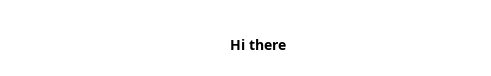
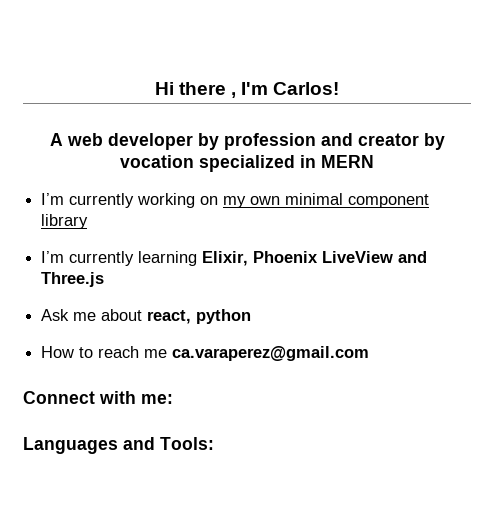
(286, 44) none -> [231,82,340,98] [49,133,445,150] [120,155,374,172] [41,193,430,208] [41,214,89,229] [41,251,428,266] [41,272,105,287] [41,309,252,324] [41,346,370,361] [23,391,173,404] [23,437,214,454] , I'm Carlos! // A web developer by profession and creator by vocation specialized in MERN // I’m currently working on my own minimal component library // I’m currently learning Elixir, Phoenix LiveView and Three.js // Ask me about react, python // How to reach me ca.varaperez@gmail.com // Connect with me: // Languages and Tools:

